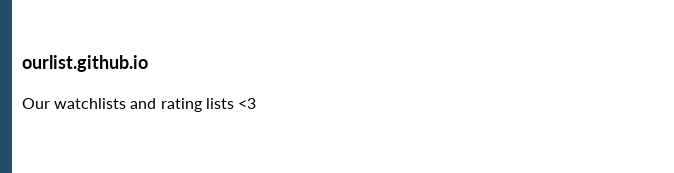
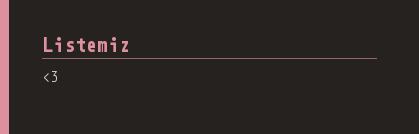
[22,55,148,72] [22,98,234,112] ourlist.github.io // Our watchlists and rating lists -> [42,37,130,52] Listemiz //

